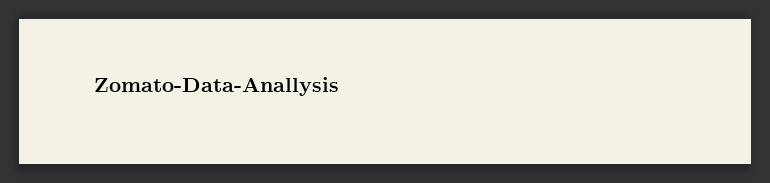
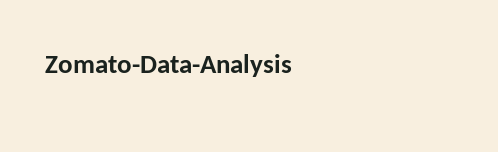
[94,77,339,96] Zomato-Data-Anallysis -> [45,54,292,77] Zomato-Data-Analysis

